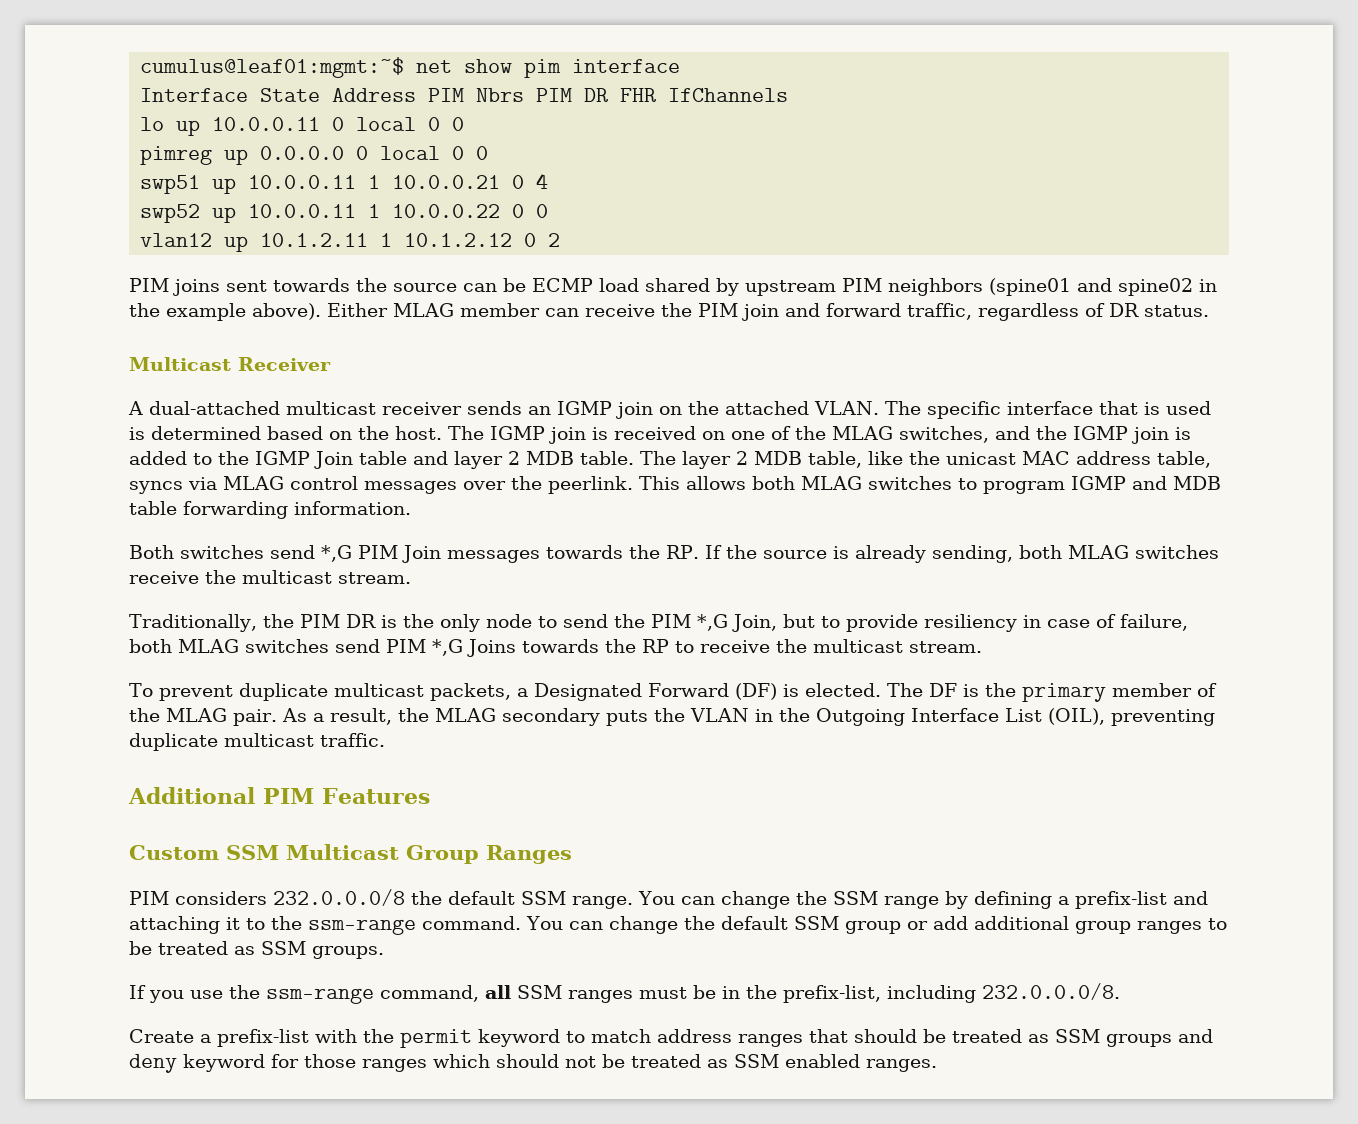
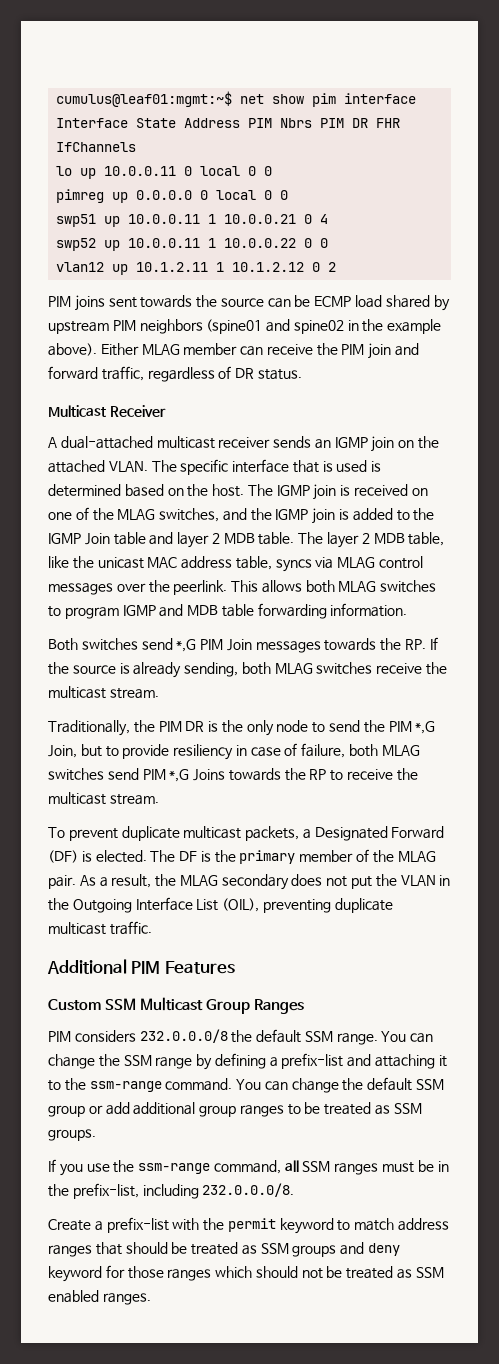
[605,710,648,726] puts -> [291,874,373,889] does not put

